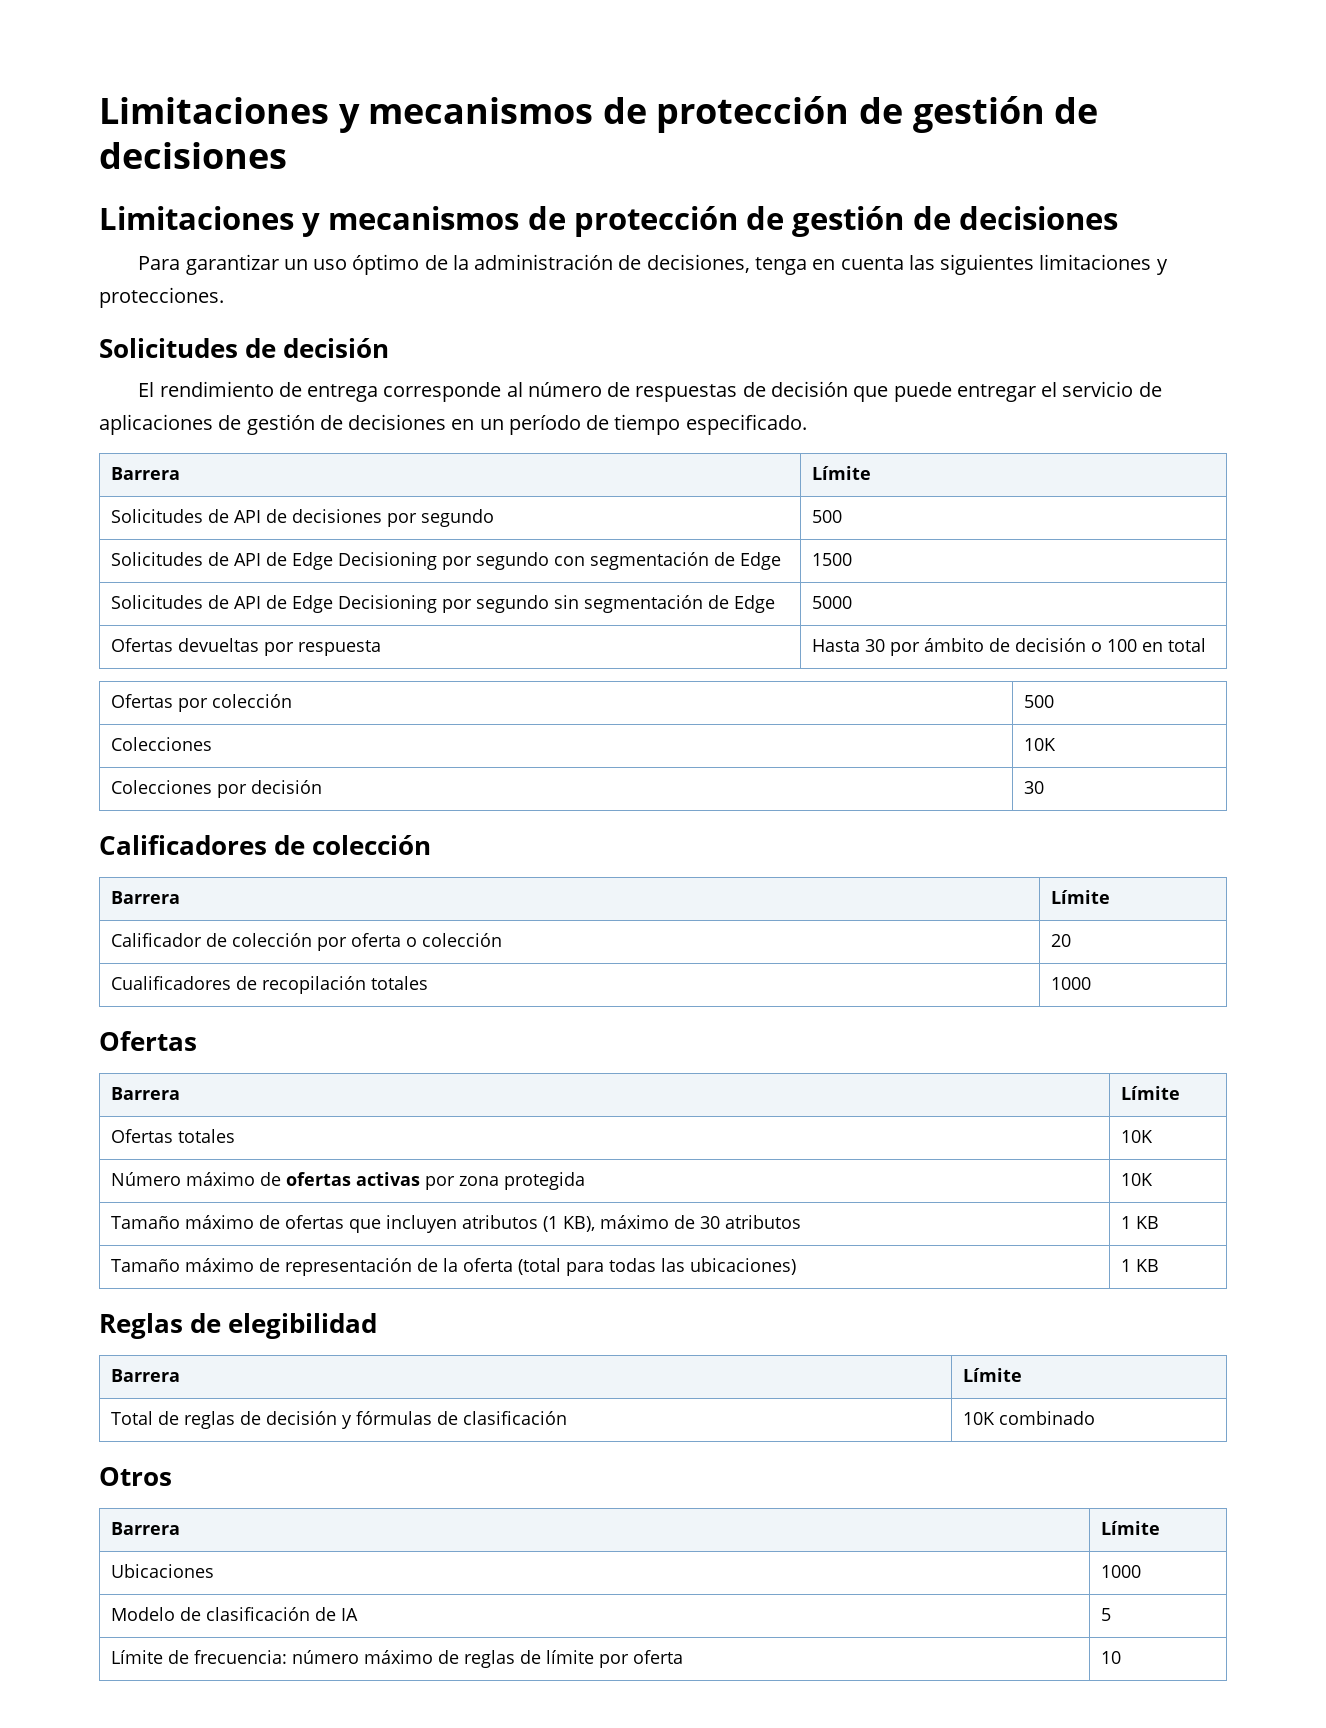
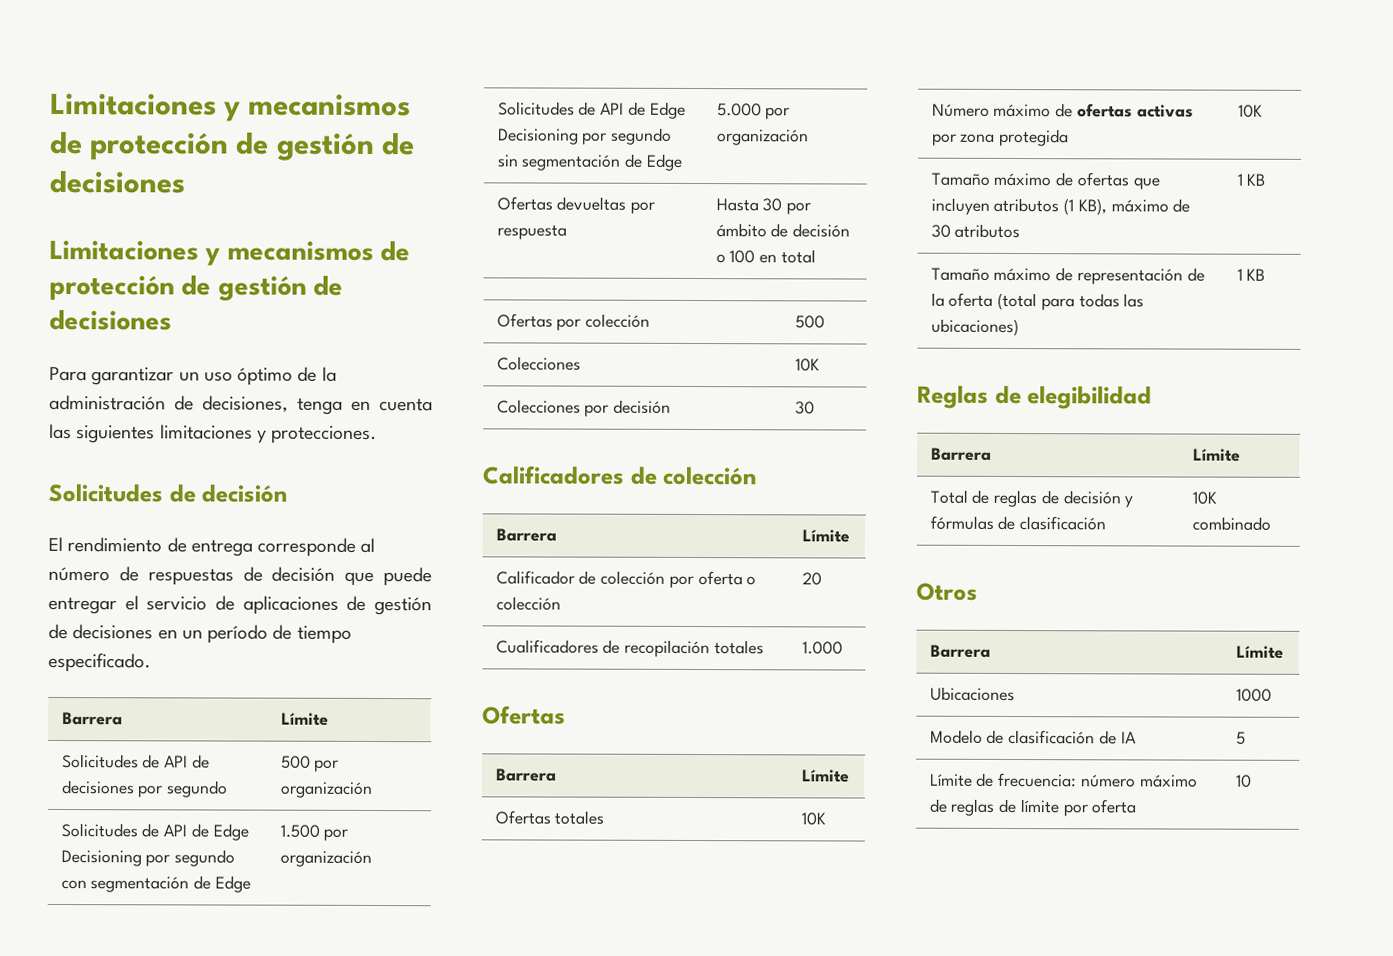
(842, 516) none -> [314,759,340,772] [279,781,373,798] por organización
[811,553,852,566] 1500 -> [279,824,349,841] [279,850,372,867] 1.500 por organización
[811,596,852,609] 5000 -> [716,103,791,120] [716,129,809,146] 5.000 por organización
[1050,977,1091,990] 1000 -> [801,641,843,655] 1.000

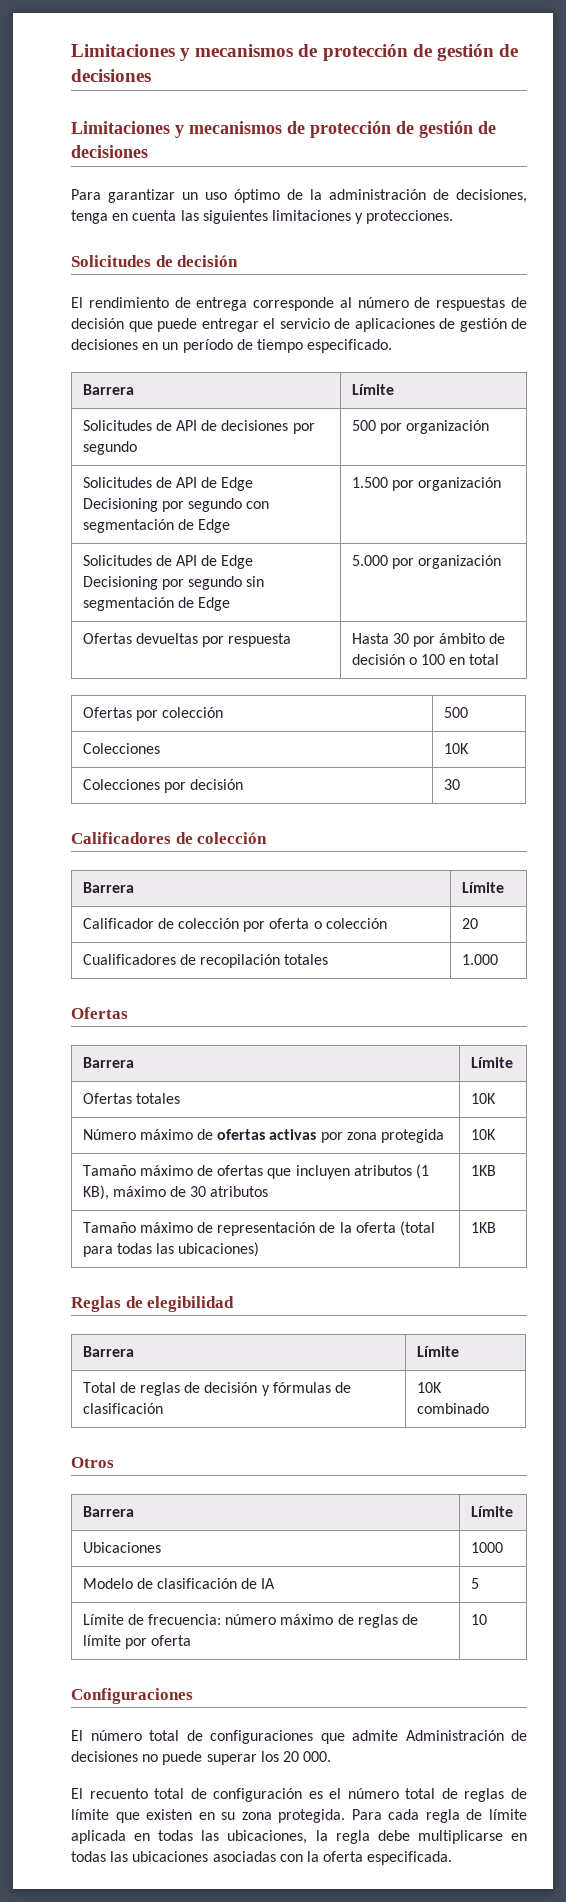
[1236,173,1266,186] 1 KB -> [470,1165,496,1176] 1KB
[1236,268,1266,281] 1 KB -> [470,1222,496,1233] 1KB
(1252, 781) none -> [71,1688,193,1704] [71,1730,527,1744] [71,1751,332,1765] [71,1788,527,1802] [71,1809,527,1823] [71,1830,527,1844] [71,1851,453,1865] // Configuraciones // El número total de configuraciones que admite Administración de decisiones no puede superar los 20 000. // El recuento total de configuración es el número total de reglas de límite que existen en su zona protegida. Para cada regla de límite aplicada en todas las ubicaciones, la regla debe multiplicarse en todas las ubicaciones asociadas con la oferta especificada.

